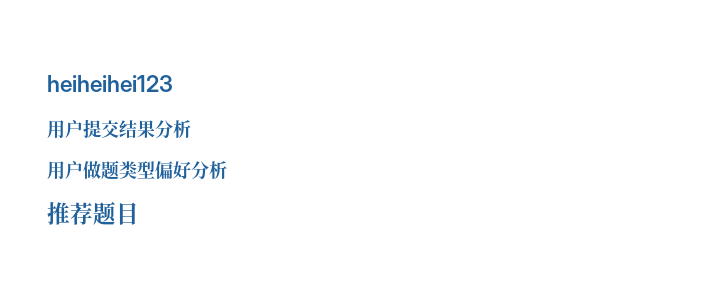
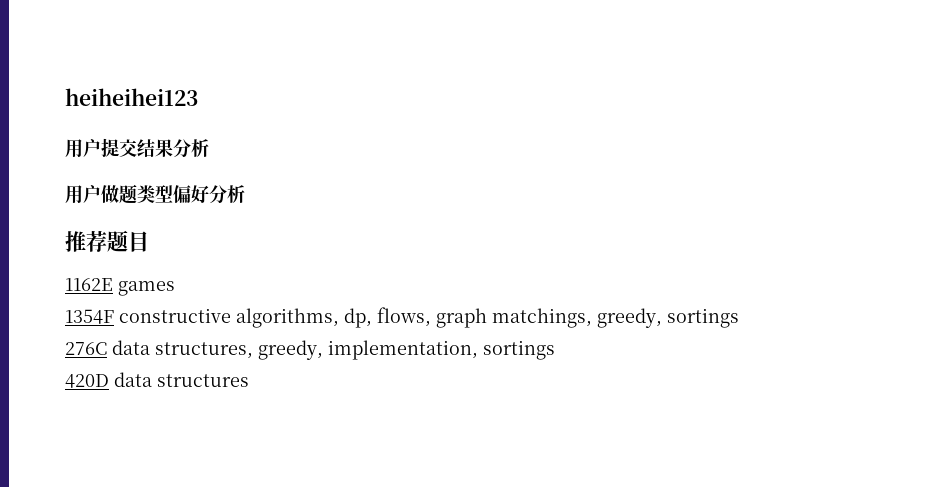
(139, 213) none -> [65,278,175,296] [65,307,739,328] [65,340,555,360] [65,372,249,388] // 1162E games // 1354F constructive algorithms, dp, flows, graph matchings, greedy, sortings // 276C data structures, greedy, implementation, sortings // 420D data structures

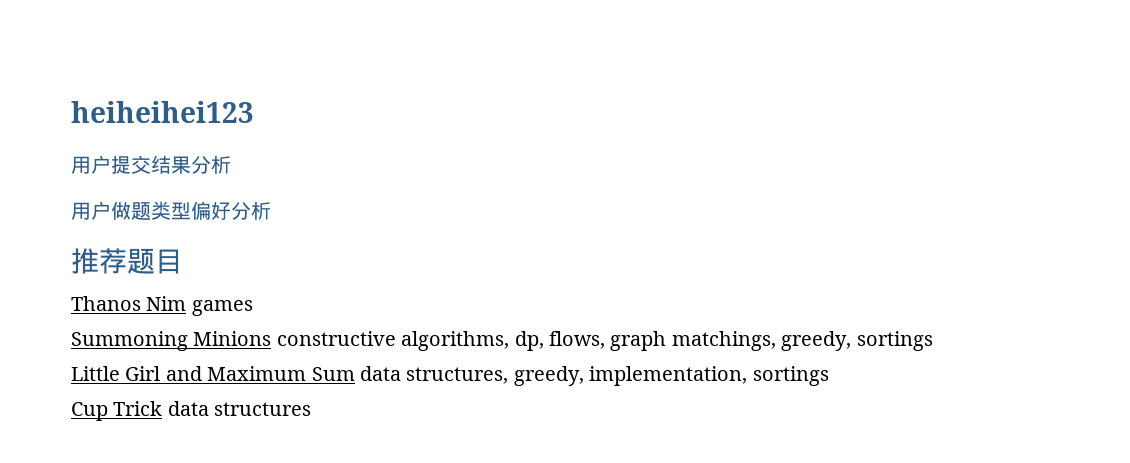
[65,278,113,291] 1162E -> [71,296,187,311] Thanos Nim
[65,309,114,324] 1354F -> [71,331,272,351] Summoning Minions
[65,342,107,355] 276C -> [71,366,355,381] Little Girl and Maximum Sum
[65,374,109,388] 420D -> [71,401,163,421] Cup Trick

